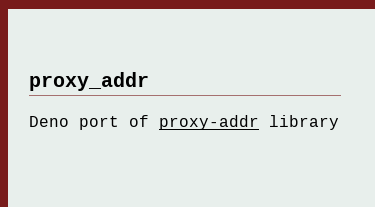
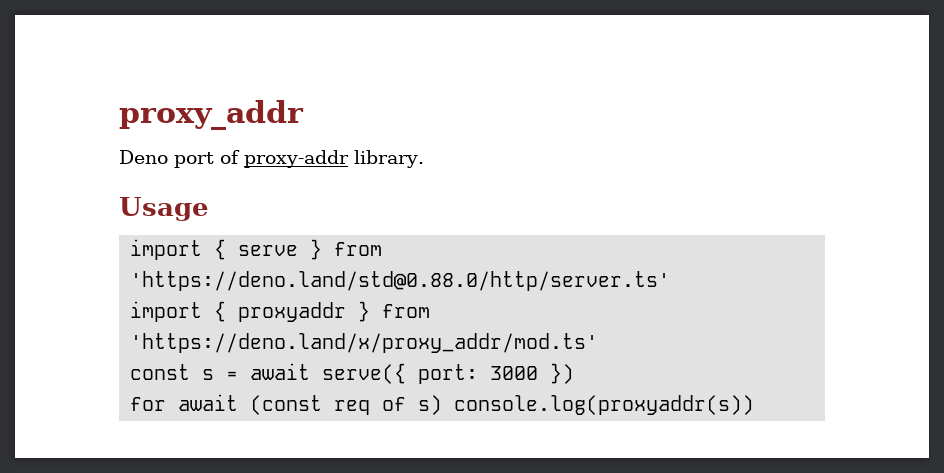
[269,115,339,130] library -> [354,150,424,168] [119,197,209,221] [130,239,383,260] [130,271,671,291] [130,301,431,322] [130,333,599,353] [130,363,575,384] [130,394,755,415] library. // Usage // import { serve } from 'https://deno.land/std@0.88.0/http/server.ts' // import { proxyaddr } from 'https://deno.land/x/proxy_addr/mod.ts' // const s = await serve({ port: 3000 }) // for await (const req of s) console.log(proxyaddr(s))

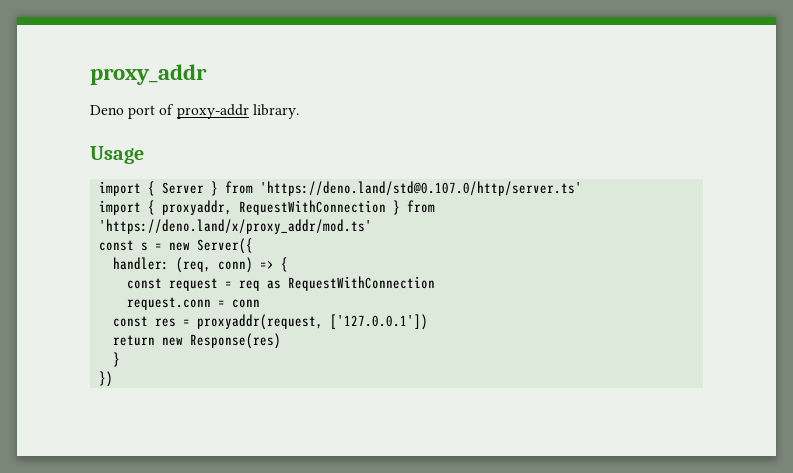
[238,239,383,260] [130,271,671,291] [130,301,347,322] serve } from 'https://deno.land/std@0.88.0/http/server.ts' // import { proxyaddr -> [162,181,583,196] [99,200,387,215] Server } from 'https://deno.land/std@0.107.0/http/server.ts' // import { proxyaddr, RequestWithConnection
[250,363,575,384] [130,394,755,415] await serve({ port: 3000 }) // for await (const req of s) console.log(proxyaddr(s)) -> [169,238,254,254] [113,257,289,273] [127,276,436,291] [127,297,261,310] [113,314,429,330] [113,333,282,349] [113,352,121,367] [99,371,114,387] new Server({ // handler: (req, conn) => { // const request = req as RequestWithConnection // request.conn = conn // const res = proxyaddr(request, ['127.0.0.1']) // return new Response(res) // } // })

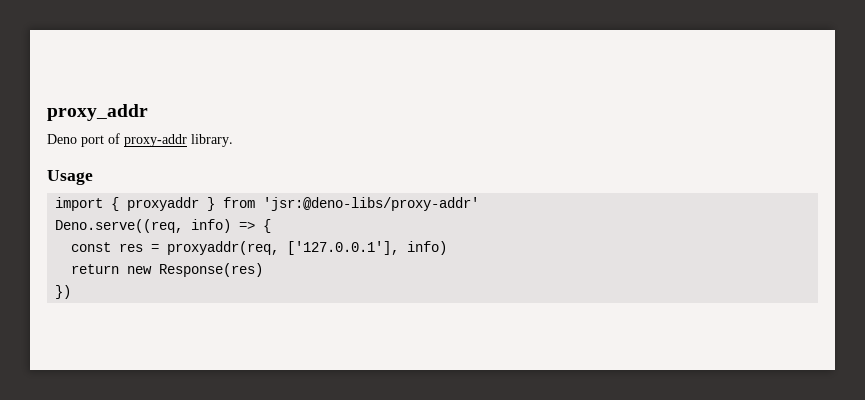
[162,181,583,196] [99,200,436,215] [99,219,373,234] [99,238,254,254] [113,257,289,273] [127,276,436,291] [127,297,261,310] Server } from 'https://deno.land/std@0.107.0/http/server.ts' // import { proxyaddr, RequestWithConnection } from 'https://deno.land/x/proxy_addr/mod.ts' // const s = new Server({ // handler: (req, conn) => { // const request = req as RequestWithConnection // request.conn = conn -> [127,197,480,211] [55,219,272,233] proxyaddr } from 'jsr:@deno-libs/proxy-addr' // Deno.serve((req, info) => {
[197,314,429,330] proxyaddr(request, ['127.0.0.1']) -> [167,241,448,255] proxyaddr(req, ['127.0.0.1'], info)
[113,352,121,367] // } -> (264, 270) none

